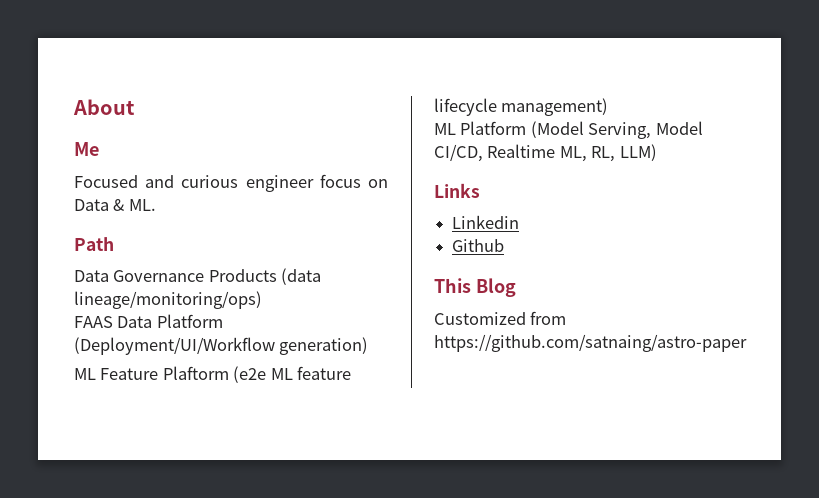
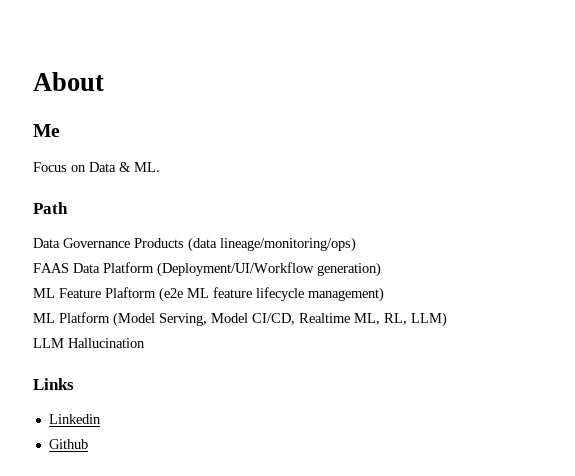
[74,174,361,192] Focused and curious engineer focus -> [33,162,67,172] Focus
(657, 152) none -> [33,338,145,348] // LLM Hallucination
[434,278,516,297] [434,311,567,325] [434,334,747,352] // This Blog // Customized from https://github.com/satnaing/astro-paper -> (88, 444) none

